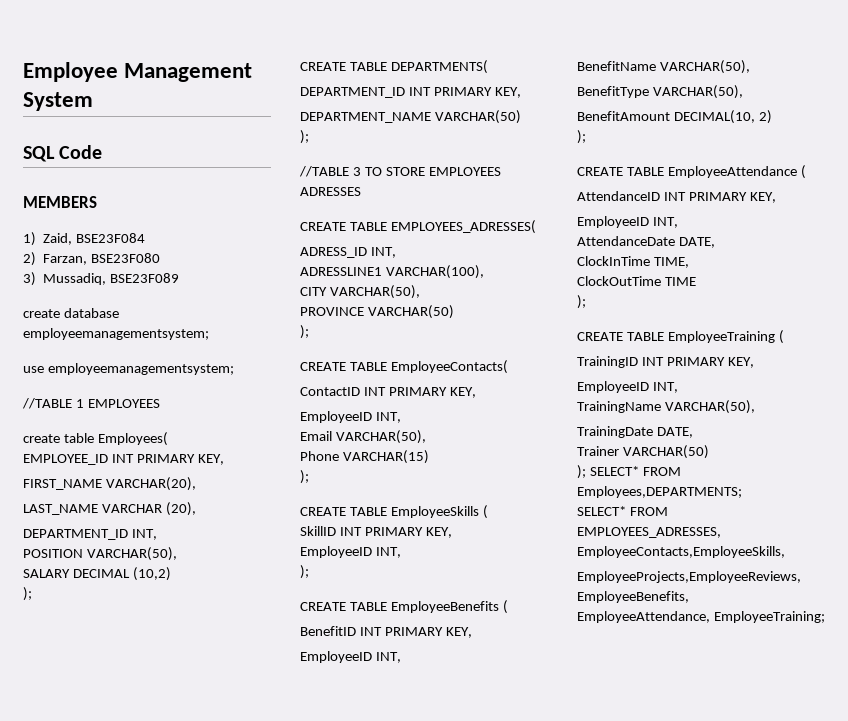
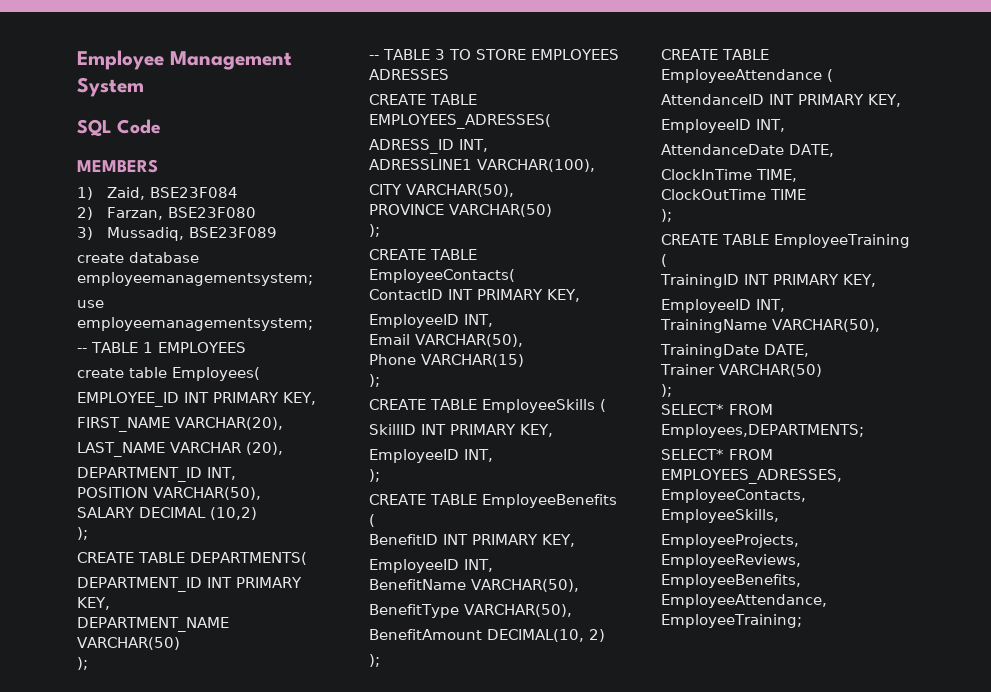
[22,398,72,409] //TABLE -> [77,342,138,353] -- TABLE
[299,166,349,177] //TABLE -> [369,49,430,60] -- TABLE
(586, 472) none -> (672, 390) //

